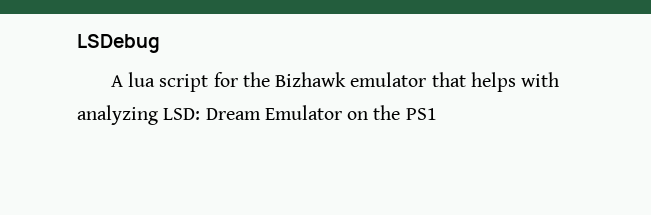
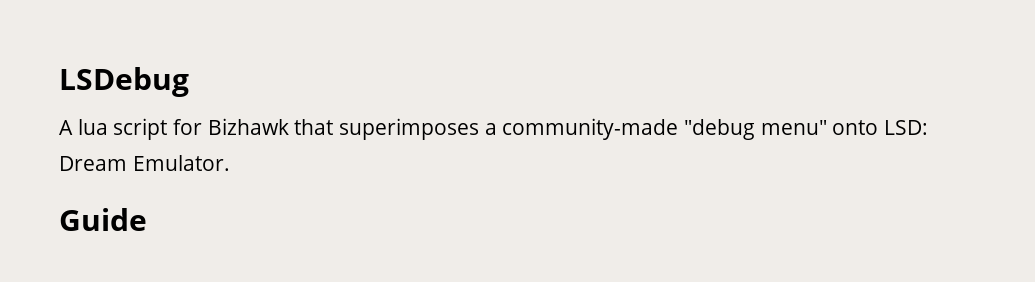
[242,72,560,92] [77,105,437,125] the Bizhawk emulator that helps with analyzing LSD: Dream Emulator on the PS1 -> [207,118,929,140] [59,155,230,171] [59,208,147,231] Bizhawk that superimposes a community-made "debug menu" onto LSD: Dream Emulator. // Guide

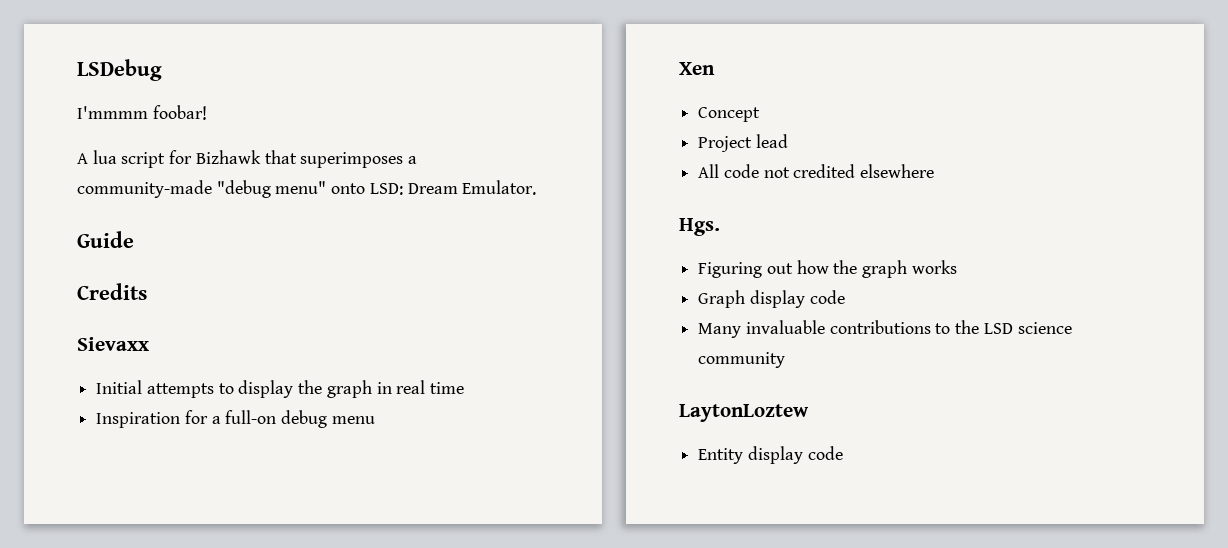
(189, 82) none -> [77,105,207,120] // I'mmmm foobar!
(147, 219) none -> [77,283,147,300] [77,337,149,351] [96,380,465,398] [96,410,375,428] [679,62,715,75] [698,107,761,122] [698,134,788,152] [698,164,935,178] [679,218,720,236] [698,260,957,278] [698,290,845,308] [698,320,1072,338] [698,352,786,368] [679,404,809,422] [698,446,843,464] // Credits // Sievaxx // Initial attempts to display the graph in real time // Inspiration for a full-on debug menu // Xen // Concept // Project lead // All code not credited elsewhere // Hgs. // Figuring out how the graph works // Graph display code // Many invaluable contributions to the LSD science community // LaytonLoztew // Entity display code

